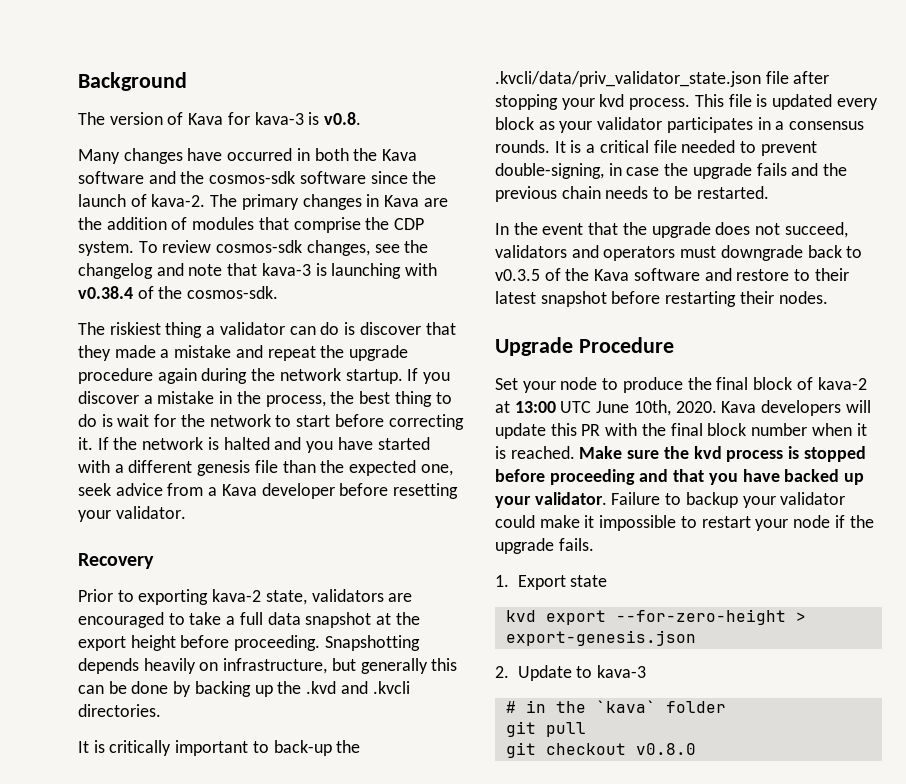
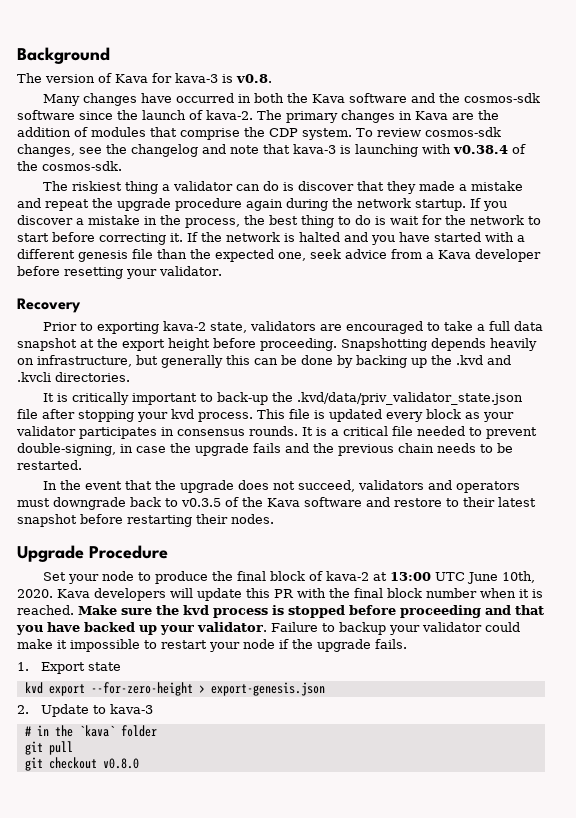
[495,71,761,87] .kvcli/data/priv_validator_state.json -> [297,392,524,405] .kvd/data/priv_validator_state.json
[775,121,785,130] a -> (174, 431) none

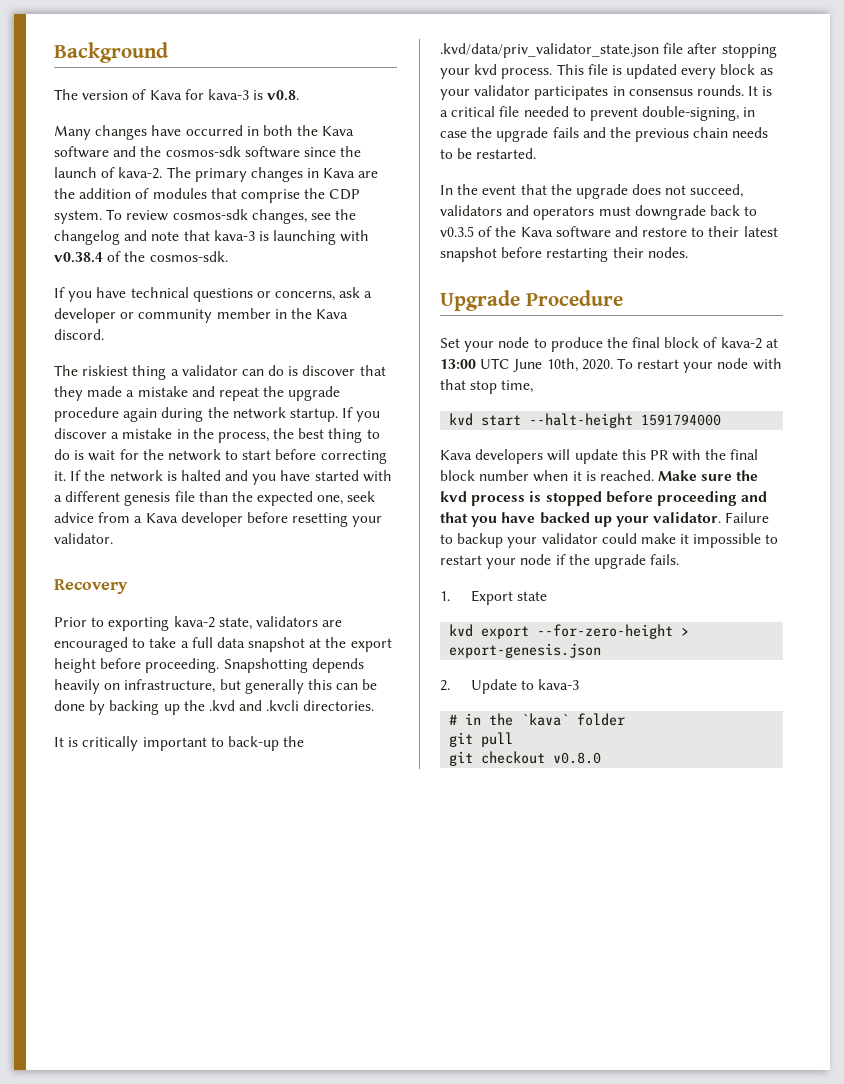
(122, 166) none -> [54,287,373,302] [54,308,349,323] [54,329,104,340] // If you have technical questions or concerns, ask a developer or community member in the Kava discord.
(53, 593) none -> [616,358,782,373] [440,379,534,394] [449,413,722,428] To restart your node with that stop time, // kvd start --halt-height 1591794000 //

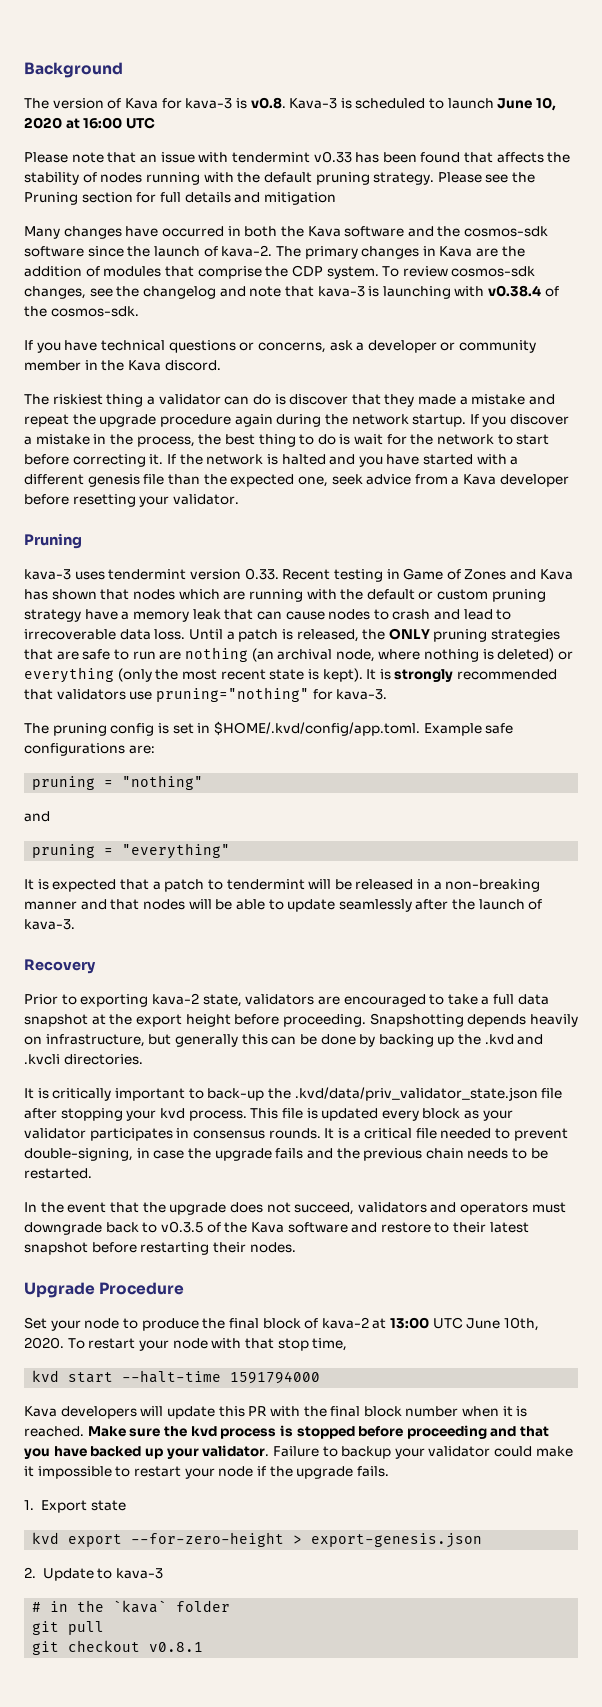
(300, 95) none -> [289,97,557,111] [24,117,155,129] [24,151,571,163] [24,172,536,185] [24,192,336,205] Kava-3 is scheduled to launch June 10, 2020 at 16:00 UTC // Please note that an issue with tendermint v0.33 has been found that affects the stability of nodes running with the default pruning strategy. Please see the Pruning section for full details and mitigation
(113, 538) none -> [24,533,82,549] [24,568,573,582] [24,589,546,602] [24,609,512,622] [24,628,561,642] [24,647,574,662] [24,667,558,683] [24,687,388,702] [24,721,514,736] [24,743,155,756] [32,775,204,790] [24,811,50,822] [32,843,231,859] [24,879,541,892] [24,899,543,912] [24,919,75,930] // Pruning // kava-3 uses tendermint version 0.33. Recent testing in Game of Zones and Kava has shown that nodes which are running with the default or custom pruning strategy have a memory leak that can cause nodes to crash and lead to irrecoverable data loss. Until a patch is released, the ONLY pruning strategies that are safe to run are nothing (an archival node, where nothing is deleted) or everything (only the most recent state is kept). It is strongly recommended that validators use pruning="nothing" for kava-3. // The pruning config is set in $HOME/.kvd/config/app.toml. Example safe configurations are: // pruning = "nothing" // and // pruning = "everything" // It is expected that a patch to tendermint will be released in a non-breaking manner and that nodes will be able to update seamlessly after the launch of kava-3.
[529,413,634,428] --halt-height -> [122,1370,222,1383] --halt-time
[553,752,602,764] v0.8.0 -> [149,1642,204,1652] v0.8.1

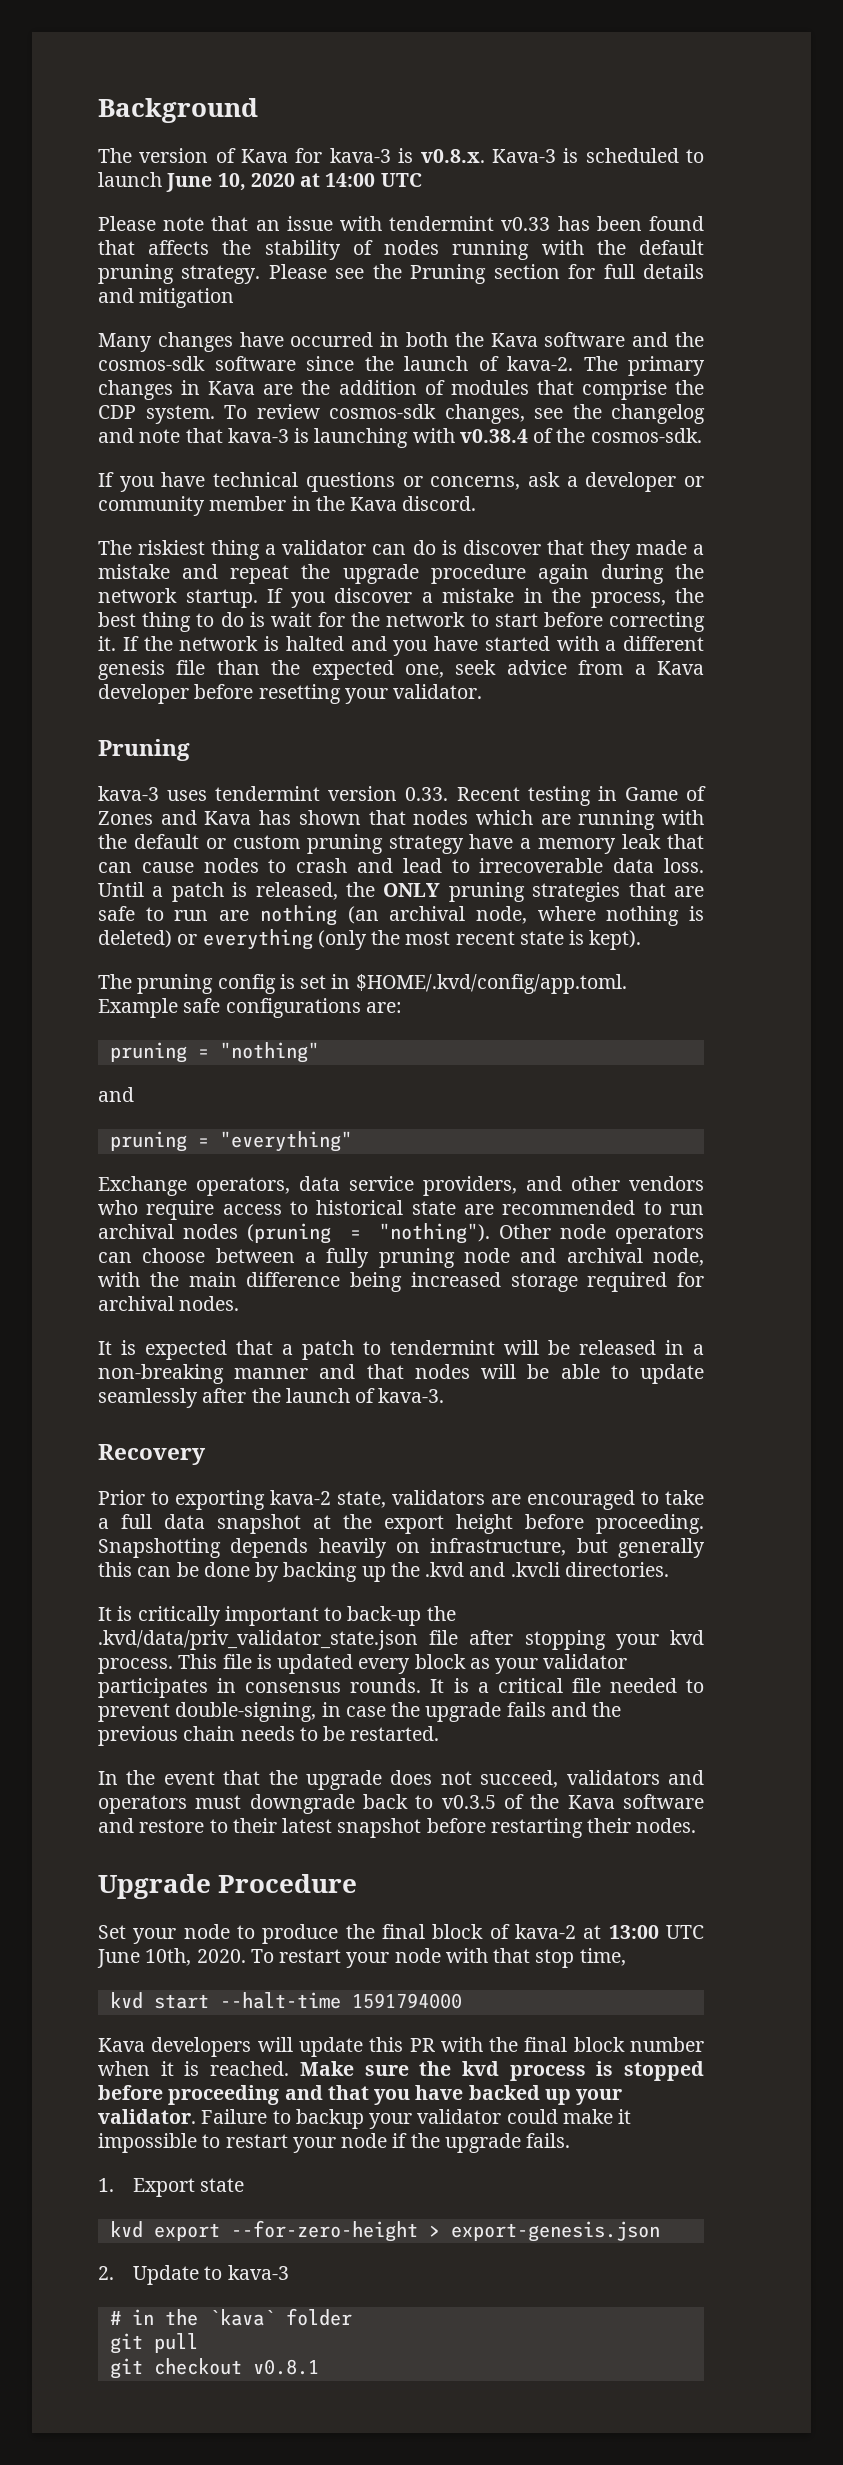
[250,97,286,109] v0.8. -> [420,149,485,163] v0.8.x.
[83,117,123,129] 16:00 -> [325,173,376,187] 14:00
[366,669,558,682] [24,687,388,702] It is strongly recommended that validators use pruning="nothing" for kava-3. -> (642, 940) none
(231, 851) none -> [98,1176,704,1196] [98,1200,704,1220] [98,1223,704,1244] [98,1248,704,1268] [98,1272,704,1292] [98,1296,240,1311] // Exchange operators, data service providers, and other vendors who require access to historical state are recommended to run archival nodes (pruning = "nothing"). Other node operators can choose between a fully pruning node and archival node, with the main difference being increased storage required for archival nodes.

